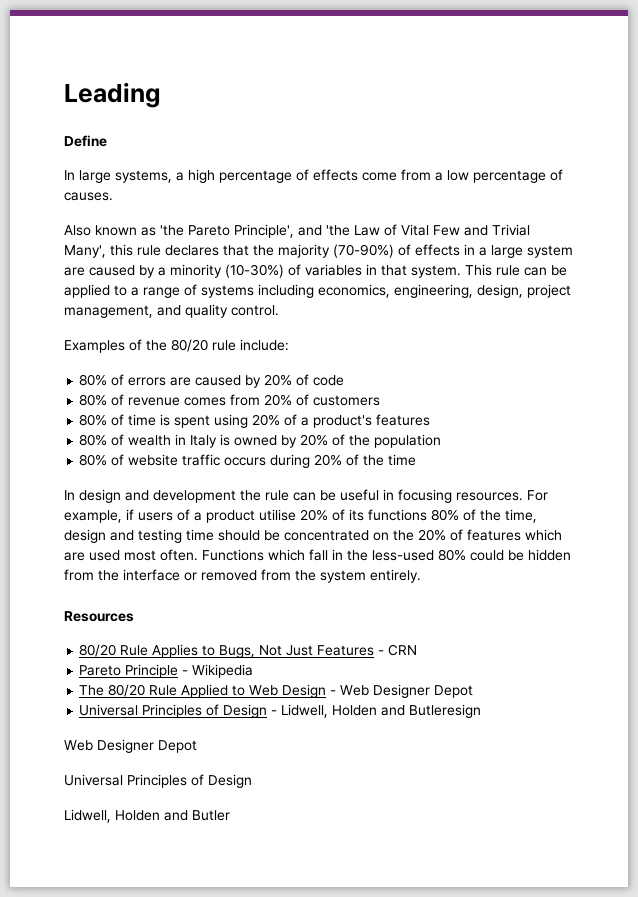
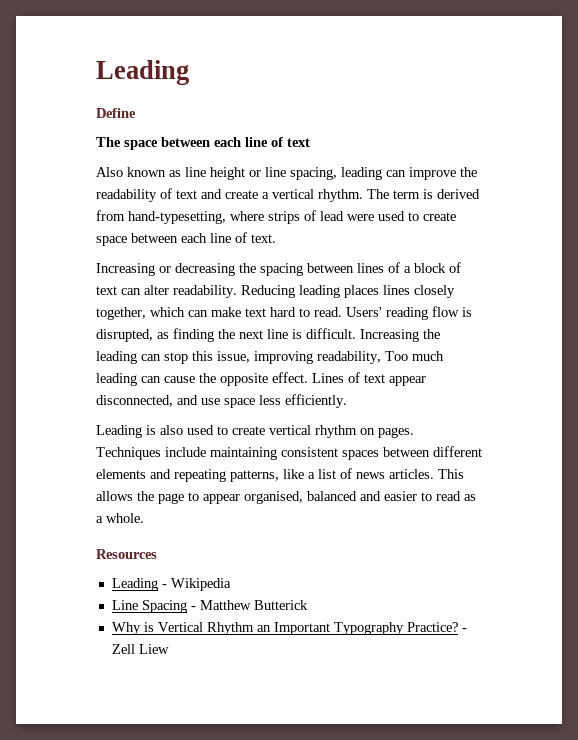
[64,169,563,183] [64,192,113,201] [64,224,530,238] [64,244,573,258] [64,264,567,278] [64,284,571,298] [64,304,279,318] [64,339,289,353] [79,374,345,388] [79,394,381,406] [79,414,431,428] [79,434,442,448] [79,454,417,468] [64,489,548,503] [64,509,537,523] [64,529,562,543] [64,549,571,561] [64,569,421,583] [64,611,134,622] [79,644,418,658] [79,664,254,678] [79,684,474,698] [79,704,482,718] [64,739,197,753] [64,774,252,788] [64,809,230,823] In large systems, a high percentage of effects come from a low percentage of causes. // Also known as 'the Pareto Principle', and 'the Law of Vital Few and Trivial Many', this rule declares that the majority (70-90%) of effects in a large system are caused by a minority (10-30%) of variables in that system. This rule can be applied to a range of systems including economics, engineering, design, project management, and quality control. // Examples of the 80/20 rule include: // 80% of errors are caused by 20% of code // 80% of revenue comes from 20% of customers // 80% of time is spent using 20% of a product's features // 80% of wealth in Italy is owned by 20% of the population // 80% of website traffic occurs during 20% of the time // In design and development the rule can be useful in focusing resources. For example, if users of a product utilise 20% of its functions 80% of the time, design and testing time should be concentrated on the 20% of features which are used most often. Functions which fall in the less-used 80% could be hidden from the interface or removed from the system entirely. // Resources // 80/20 Rule Applies to Bugs, Not Just Features - CRN // Pareto Principle - Wikipedia // The 80/20 Rule Applied to Web Design - Web Designer Depot // Universal Principles of Design - Lidwell, Holden and Butleresign // Web Designer Depot // Universal Principles of Design // Lidwell, Holden and Butler -> [96,137,310,150] [96,167,477,180] [96,188,480,202] [96,210,456,224] [96,232,276,246] [96,262,461,276] [96,285,455,298] [96,306,472,320] [96,328,440,342] [96,351,444,364] [96,372,426,386] [96,394,347,408] [96,425,414,438] [96,446,482,460] [96,468,464,482] [96,491,476,504] [96,513,144,523] [96,549,157,559] [111,578,231,591] [111,600,308,613] [111,622,467,635] [111,644,169,654] The space between each line of text // Also known as line height or line spacing, leading can improve the readability of text and create a vertical rhythm. The term is derived from hand-typesetting, where strips of lead were used to create space between each line of text. // Increasing or decreasing the spacing between lines of a block of text can alter readability. Reducing leading places lines closely together, which can make text hard to read. Users' reading flow is disrupted, as finding the next line is difficult. Increasing the leading can stop this issue, improving readability, Too much leading can cause the opposite effect. Lines of text appear disconnected, and use space less efficiently. // Leading is also used to create vertical rhythm on pages. Techniques include maintaining consistent spaces between different elements and repeating patterns, like a list of news articles. This allows the page to appear organised, balanced and easier to read as a whole. // Resources // Leading - Wikipedia // Line Spacing - Matthew Butterick // Why is Vertical Rhythm an Important Typography Practice? - Zell Liew

